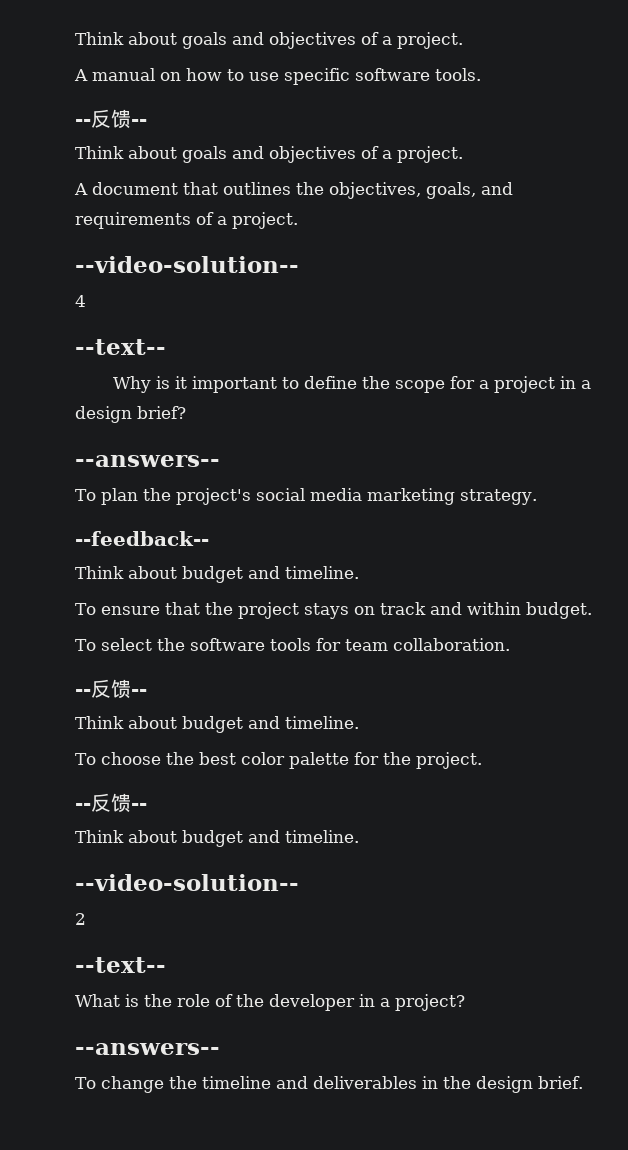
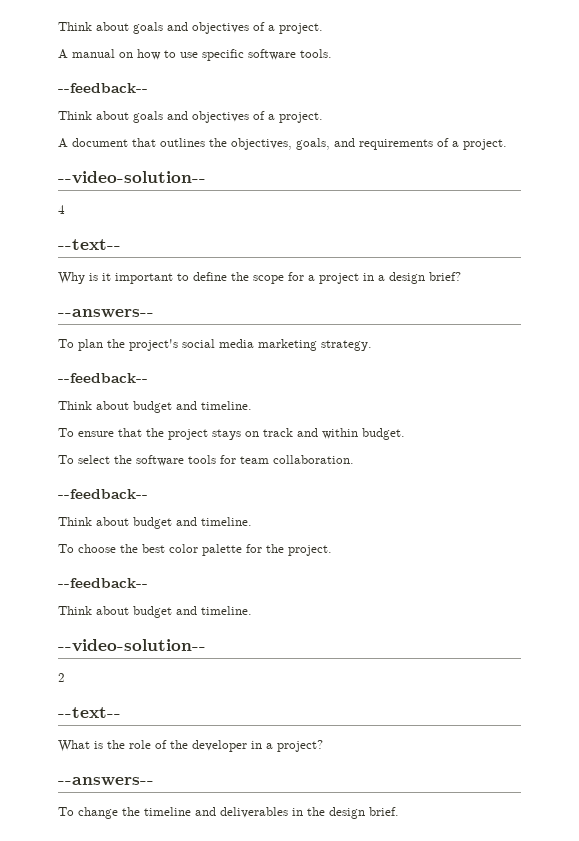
[75,109,147,129] --反馈-- -> [58,83,148,93] --feedback--
[75,679,147,699] --反馈-- -> [58,489,148,499] --feedback--
[75,793,147,813] --反馈-- -> [58,578,148,588] --feedback--

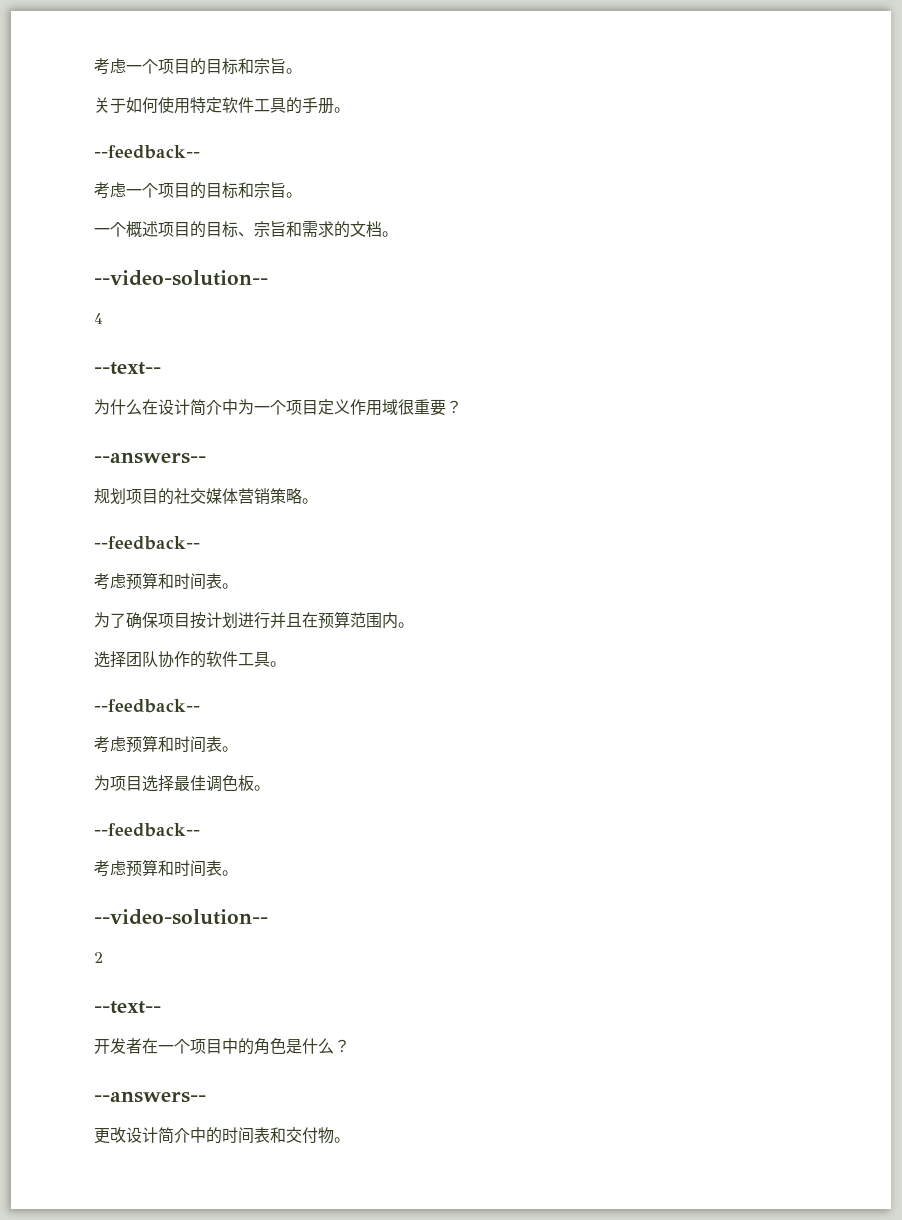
[58,22,323,34] [58,49,332,61] [58,83,148,93] [58,111,323,123] [58,138,507,150] [58,171,206,184] [58,205,65,214] [58,239,121,250] [58,272,461,284] [58,309,154,318] [58,339,372,351] [58,373,148,383] [58,401,252,413] [58,428,405,440] [58,455,354,466] [58,489,148,499] [58,517,252,529] [58,544,332,556] [58,578,148,588] [58,606,252,618] [58,639,206,652] [58,673,65,682] [58,707,121,718] [58,740,323,752] [58,777,154,786] [58,807,399,819] Think about goals and objectives of a project. // A manual on how to use specific software tools. // --feedback-- // Think about goals and objectives of a project. // A document that outlines the objectives, goals, and requirements of a project. // --video-solution-- // 4 // --text-- // Why is it important to define the scope for a project in a design brief? // --answers-- // To plan the project's social media marketing strategy. // --feedback-- // Think about budget and timeline. // To ensure that the project stays on track and within budget. // To select the software tools for team collaboration. // --feedback-- // Think about budget and timeline. // To choose the best color palette for the project. // --feedback-- // Think about budget and timeline. // --video-solution-- // 2 // --text-- // What is the role of the developer in a project? // --answers-- // To change the timeline and deliverables in the design brief. -> [94,58,302,75] [94,97,350,114] [94,145,200,159] [94,182,302,199] [94,221,398,238] [94,270,268,286] [94,313,103,324] [94,362,161,375] [94,399,462,416] [94,452,206,464] [94,488,318,505] [94,536,200,550] [94,572,238,590] [94,611,414,629] [94,651,286,668] [94,699,200,713] [94,735,238,753] [94,775,270,792] [94,823,200,837] [94,859,238,877] [94,909,268,925] [94,952,103,963] [94,1001,161,1014] [94,1038,350,1055] [94,1091,206,1103] [94,1127,350,1144] 考虑一个项目的目标和宗旨。 // 关于如何使用特定软件工具的手册。 // --feedback-- // 考虑一个项目的目标和宗旨。 // 一个概述项目的目标、宗旨和需求的文档。 // --video-solution-- // 4 // --text-- // 为什么在设计简介中为一个项目定义作用域很重要？ // --answers-- // 规划项目的社交媒体营销策略。 // --feedback-- // 考虑预算和时间表。 // 为了确保项目按计划进行并且在预算范围内。 // 选择团队协作的软件工具。 // --feedback-- // 考虑预算和时间表。 // 为项目选择最佳调色板。 // --feedback-- // 考虑预算和时间表。 // --video-solution-- // 2 // --text-- // 开发者在一个项目中的角色是什么？ // --answers-- // 更改设计简介中的时间表和交付物。

